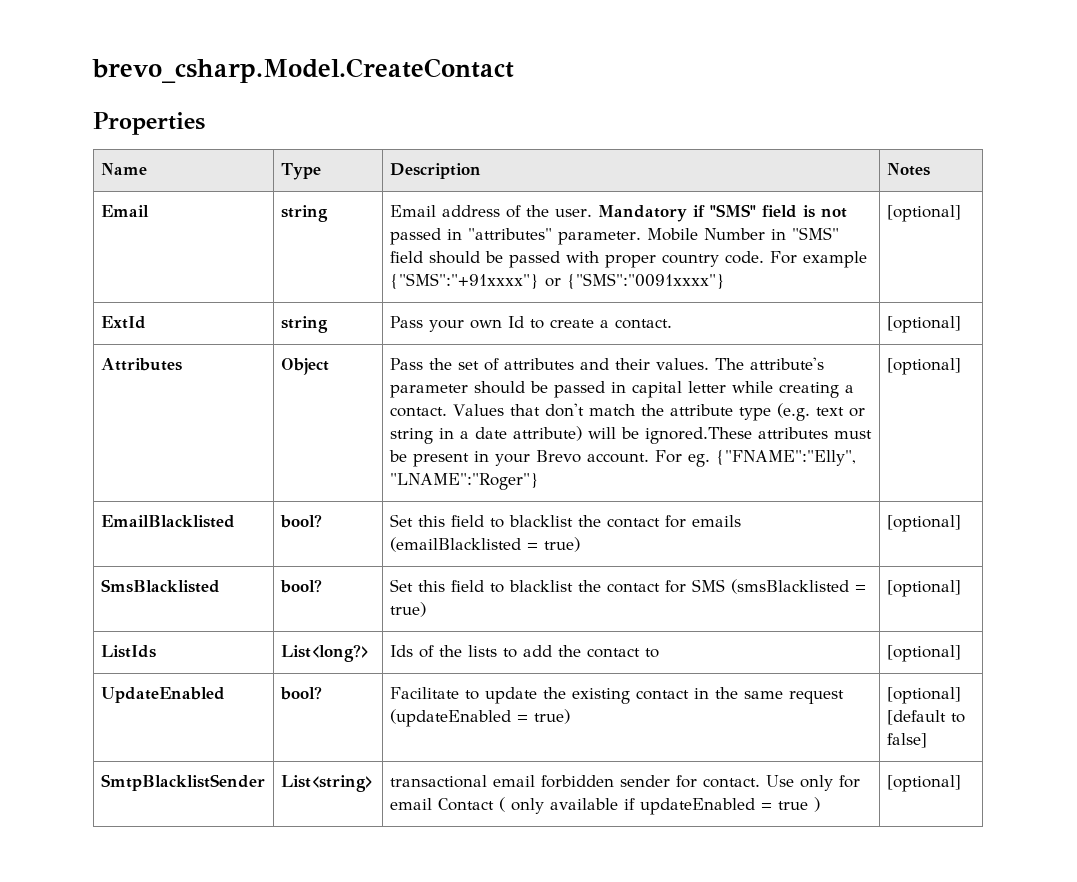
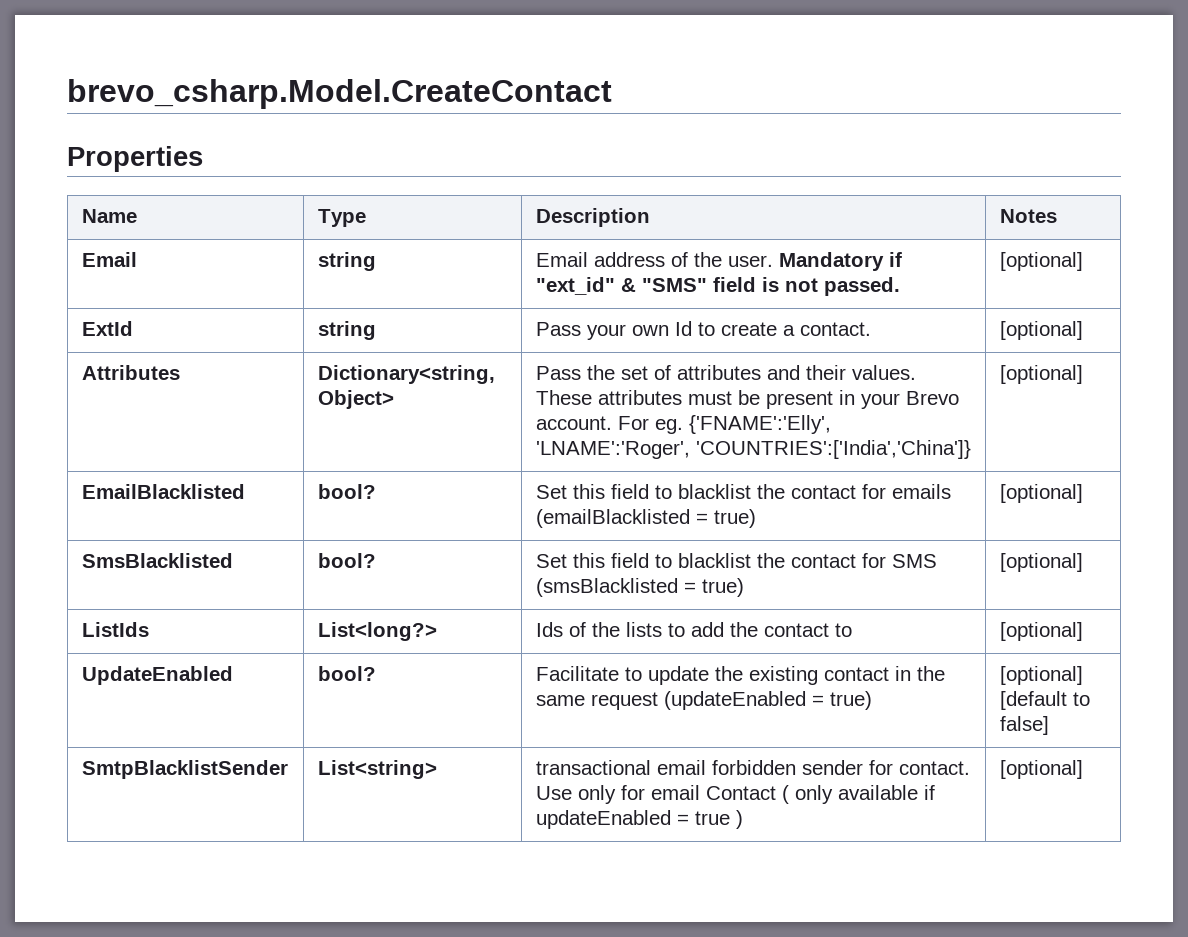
(705, 211) none -> [535,277,636,295] "ext_id" &
[389,227,839,245] [389,251,867,268] [389,273,725,289] passed in "attributes" parameter. Mobile Number in "SMS" field should be passed with proper country code. For example {"SMS":"+91xxxx"} or {"SMS":"0091xxxx"} -> [823,277,900,296] passed.
[280,358,329,375] Object -> [317,365,495,384] [317,390,394,409] Dictionary<string, Object>
[714,357,824,370] [389,381,854,398] [389,403,865,421] [389,426,752,444] The attribute's parameter should be passed in capital letter while creating a contact. Values that don't match the attribute type (e.g. text or string in a date attribute) will be ignored.These -> [535,390,592,405] These
[715,449,856,466] [389,472,539,490] {"FNAME":"Elly", "LNAME":"Roger"} -> [688,415,831,434] [535,440,971,459] {'FNAME':'Elly', 'LNAME':'Roger', 'COUNTRIES':['India','China']}

